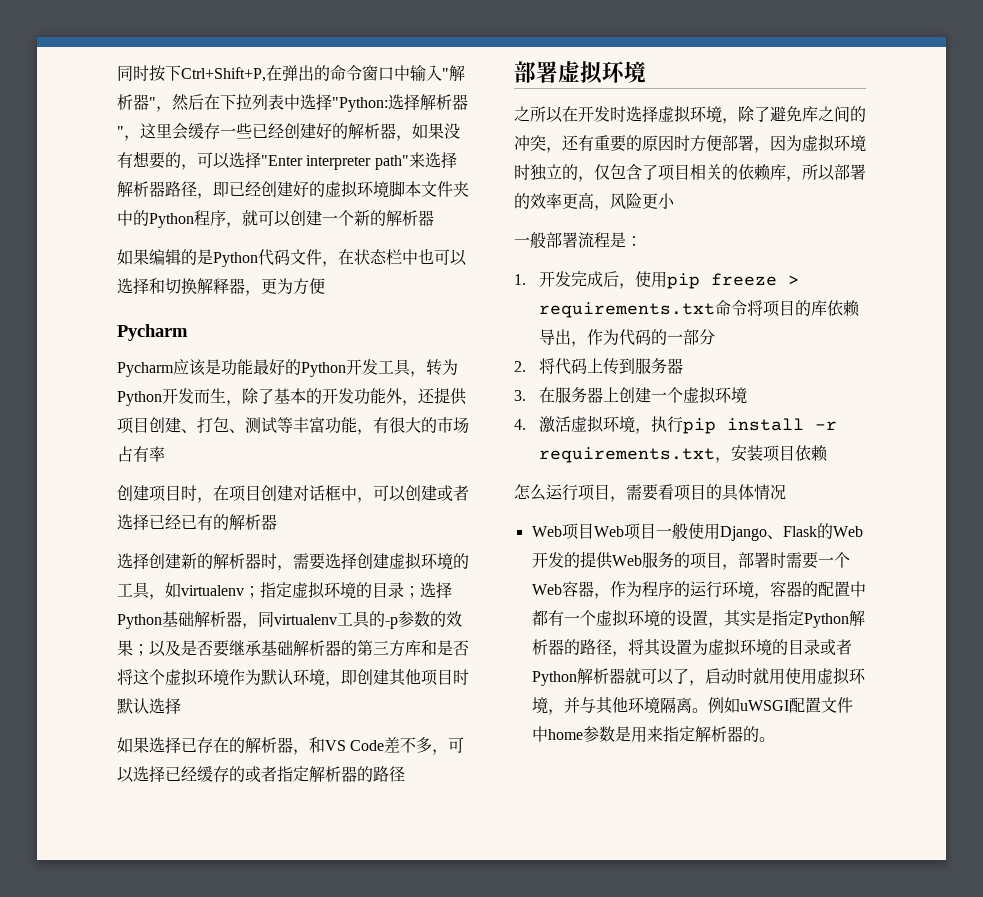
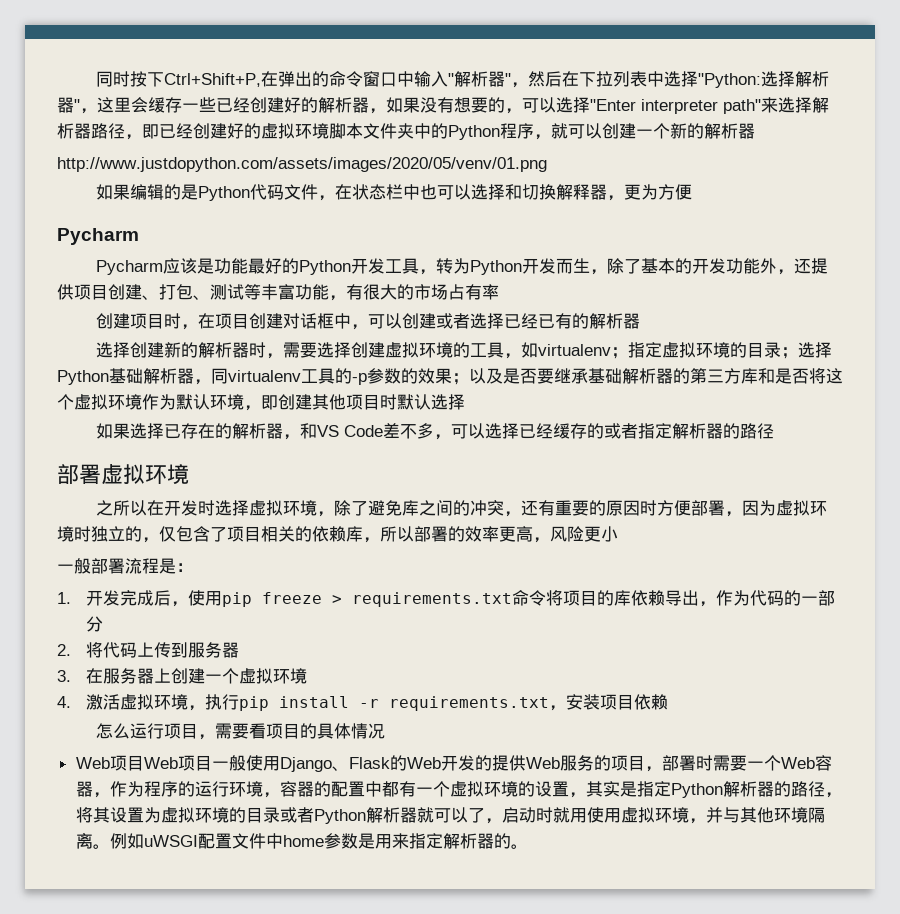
(434, 218) none -> [57,157,547,172] // http://www.justdopython.com/assets/images/2020/05/venv/01.png

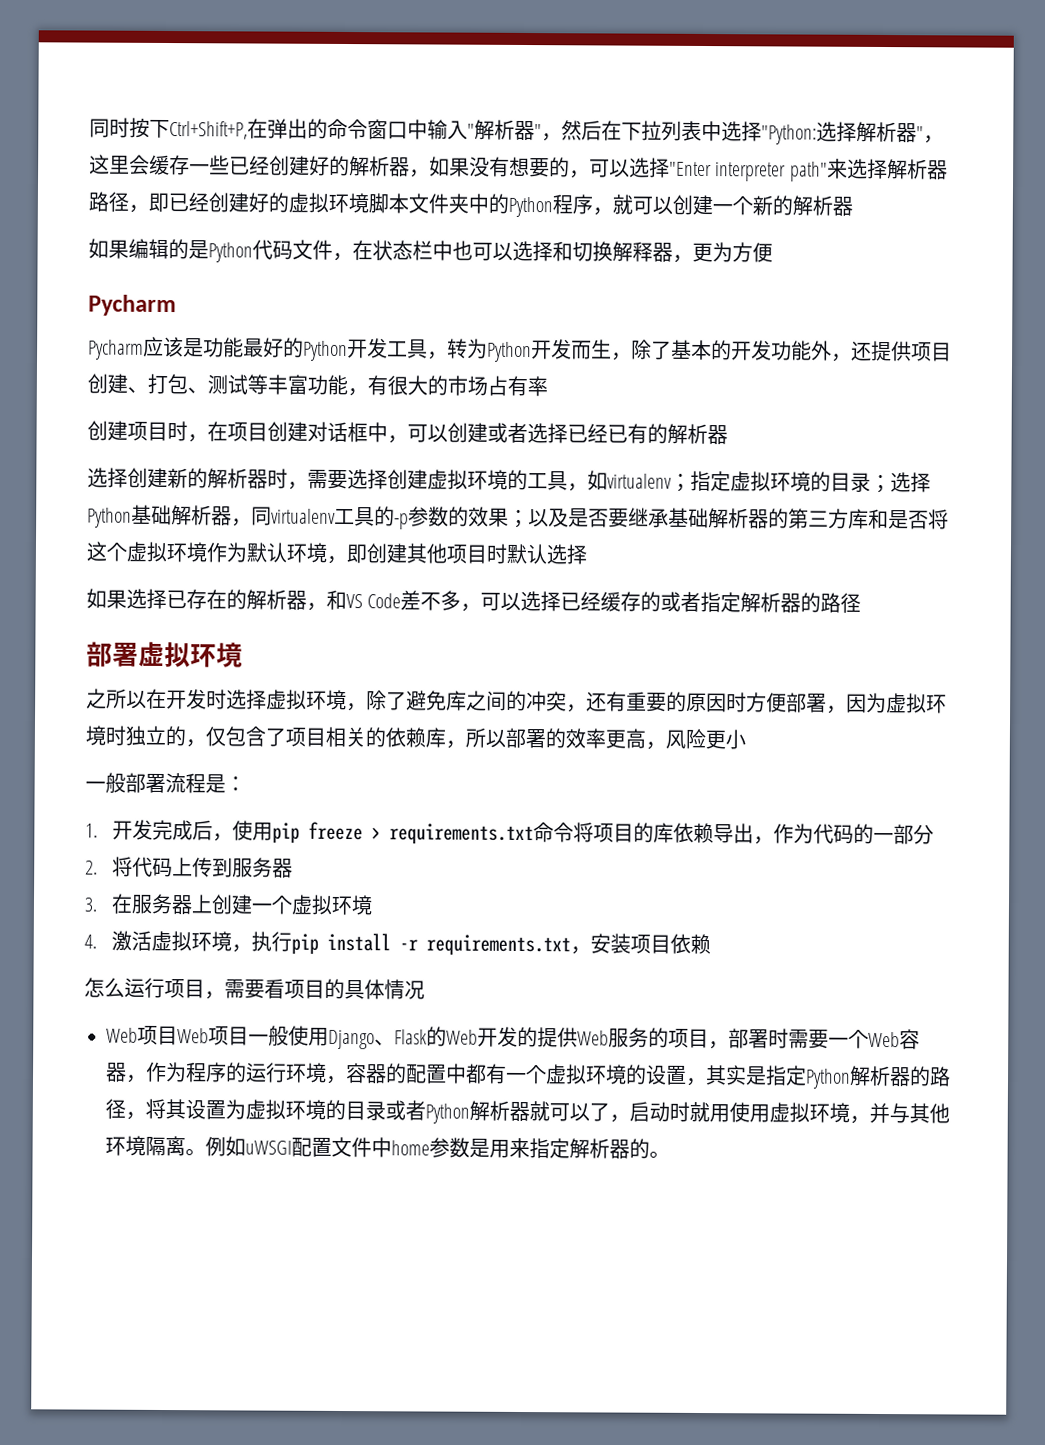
[57,157,547,172] // http://www.justdopython.com/assets/images/2020/05/venv/01.png -> (853, 206) none

